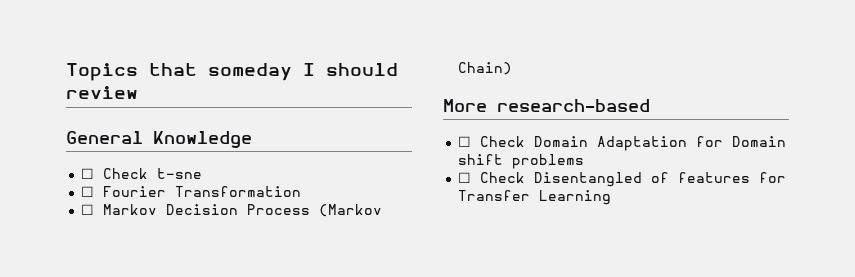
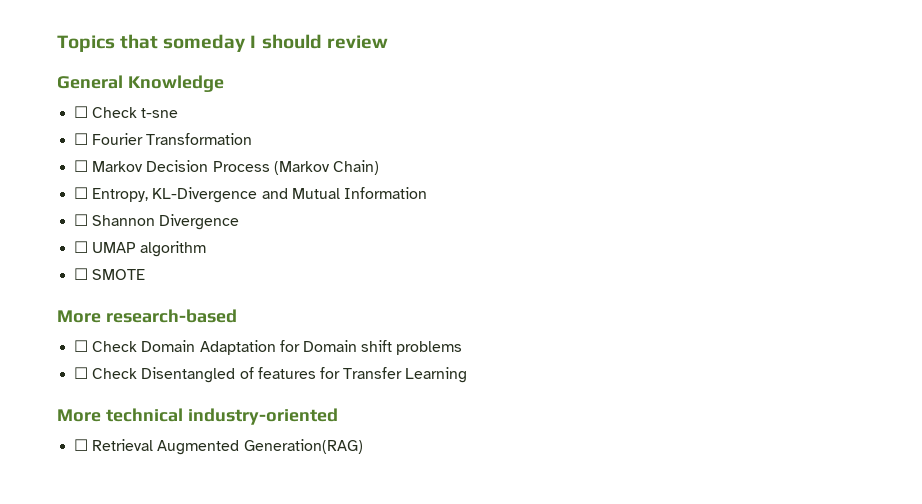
(513, 68) none -> [74,187,427,203] [74,214,240,230] [74,241,207,257] [74,268,146,280] // ☐ Entropy, KL-Divergence and Mutual Information // ☐ Shannon Divergence // ☐ UMAP algorithm // ☐ SMOTE
(612, 197) none -> [57,408,338,425] [74,439,363,455] // More technical industry-oriented // ☐ Retrieval Augmented Generation(RAG)

